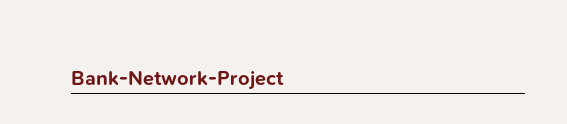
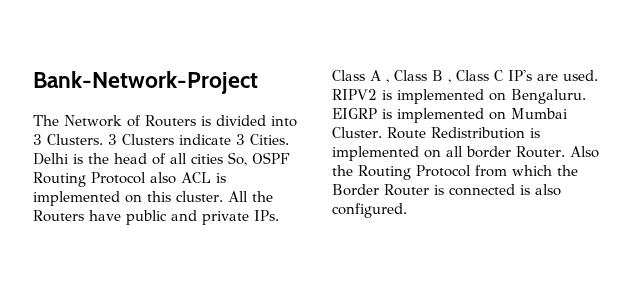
(284, 80) none -> [33,115,297,127] [33,134,289,145] [33,152,290,166] [33,172,226,187] [33,191,273,206] [33,210,279,225] [332,70,598,83] [332,89,586,104] [332,108,568,123] [332,127,540,139] [332,146,599,161] [332,165,578,180] [332,184,561,196] [332,203,407,218] // The Network of Routers is divided into 3 Clusters. 3 Clusters indicate 3 Cities. Delhi is the head of all cities So, OSPF Routing Protocol also ACL is implemented on this cluster. All the Routers have public and private IPs. Class A , Class B , Class C IP's are used. RIPV2 is implemented on Bengaluru. EIGRP is implemented on Mumbai Cluster. Route Redistribution is implemented on all border Router. Also the Routing Protocol from which the Border Router is connected is also configured.

